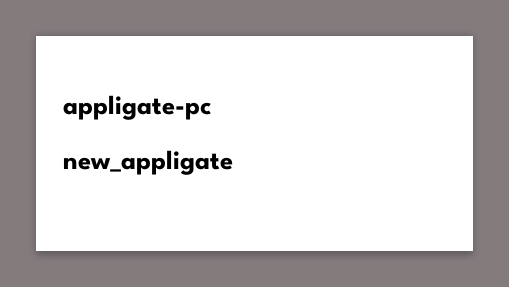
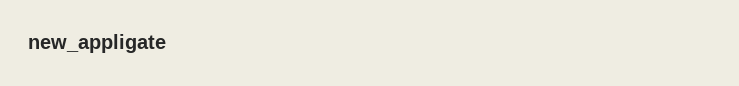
[63,95,211,120] appligate-pc // -> (28, 43) none

